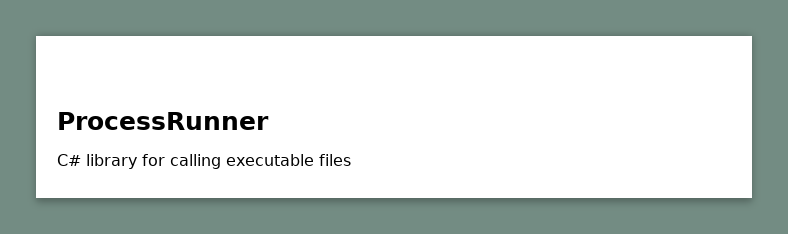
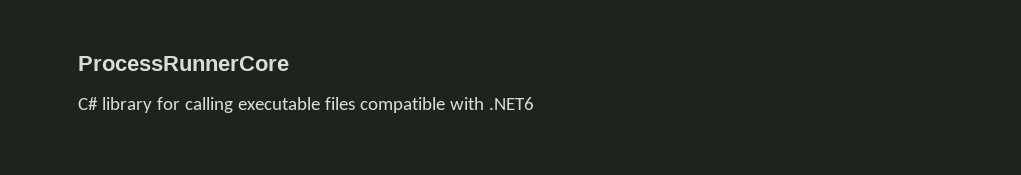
[57,112,269,130] ProcessRunner -> [78,56,289,71] ProcessRunnerCore
(351, 160) none -> [359,97,534,113] compatible with .NET6

